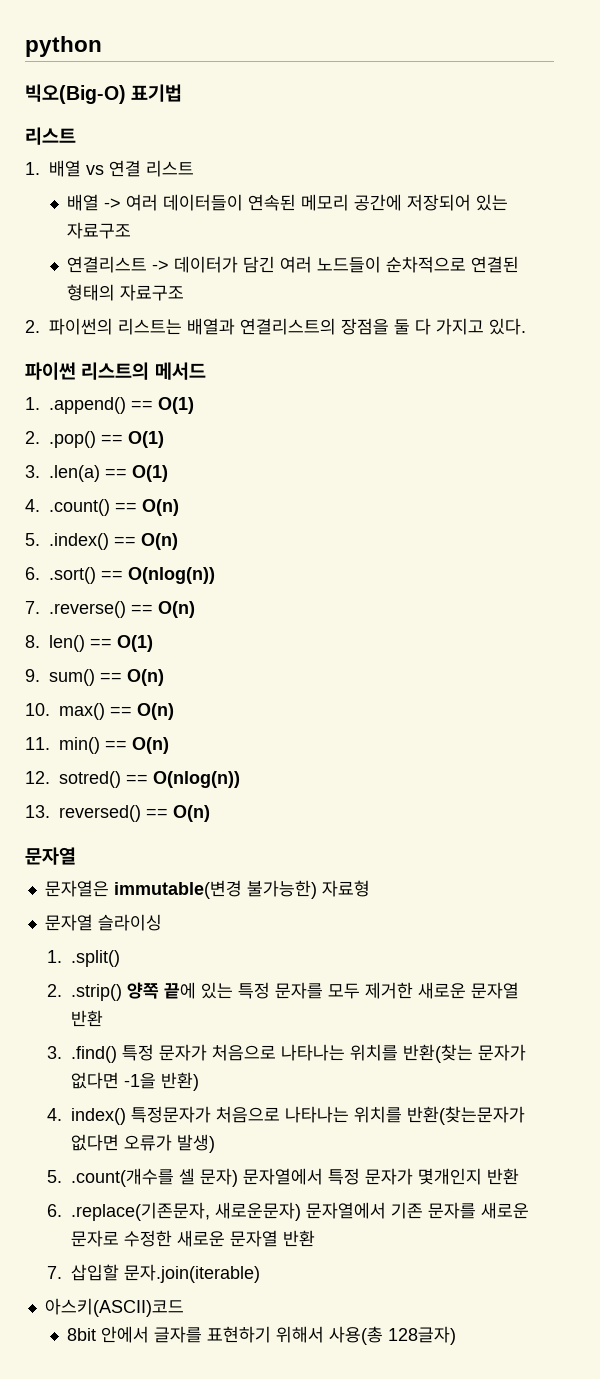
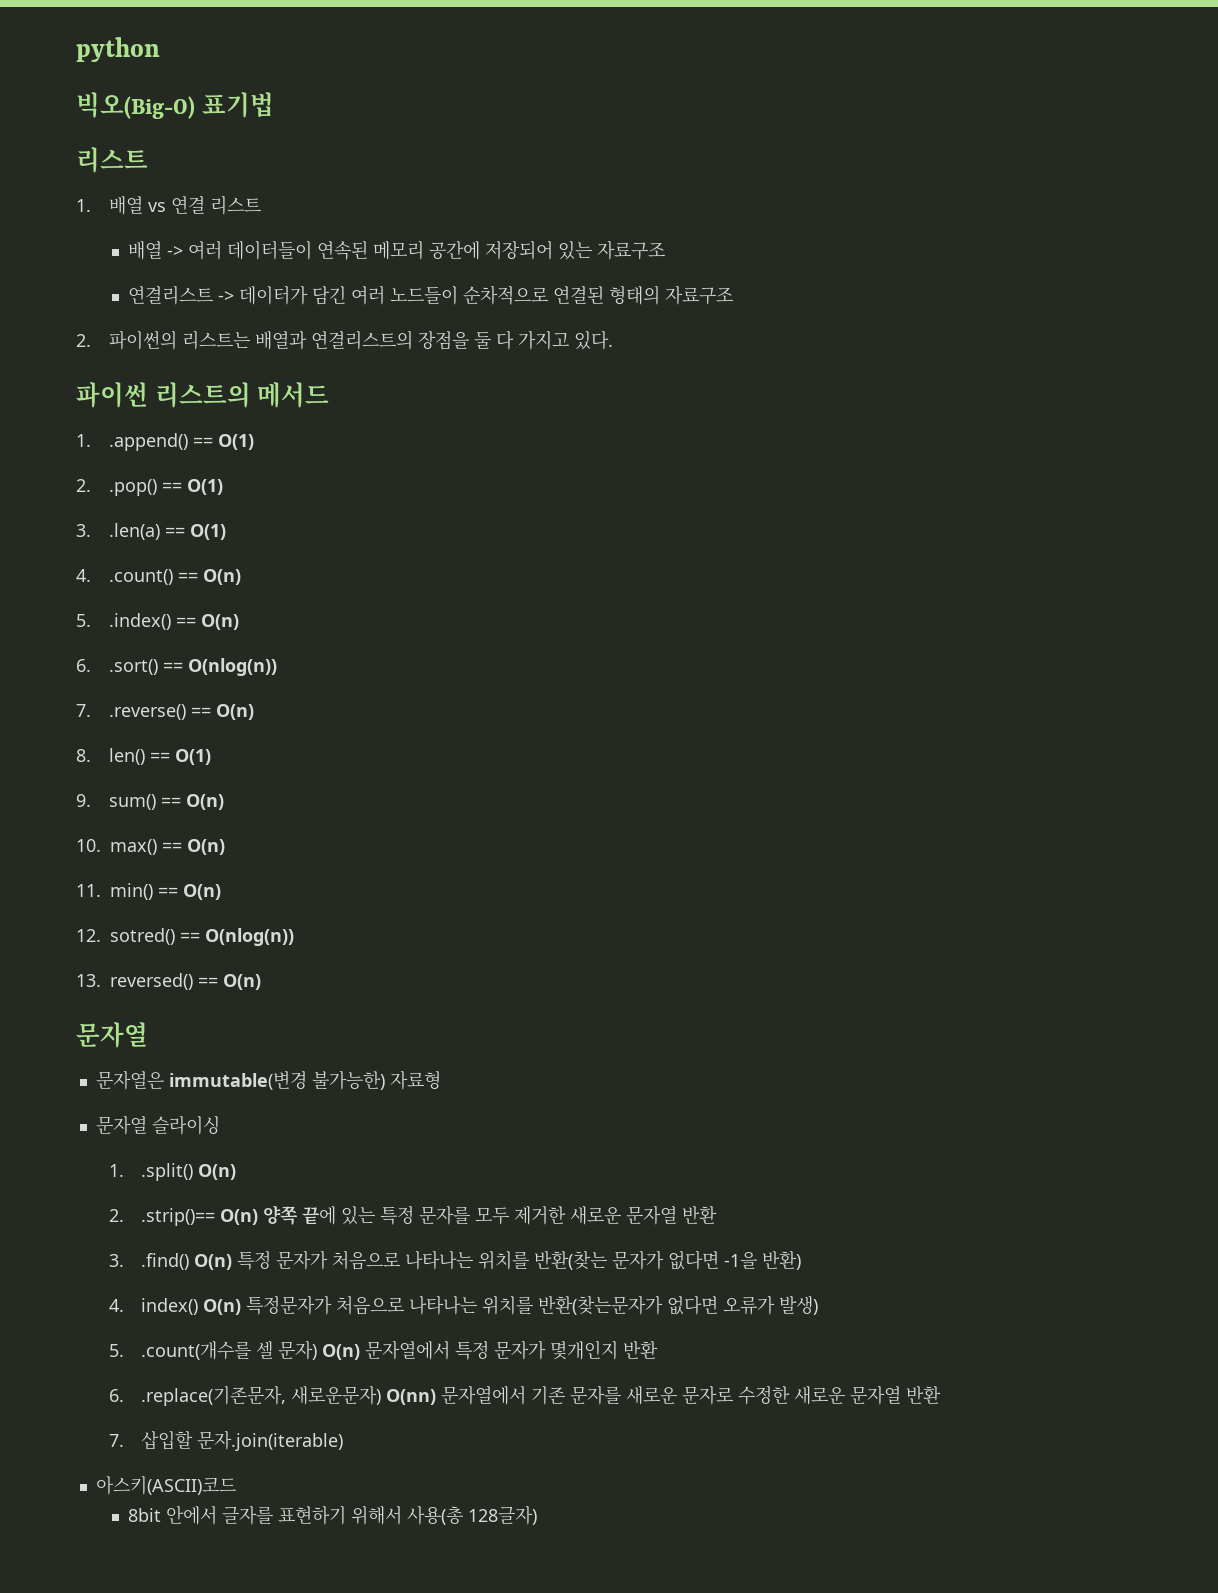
[47,984,123,1001] // 2. .strip() -> [198,1164,237,1180] [108,1208,259,1226] O(n) // 2. .strip()== O(n)
(118, 1054) none -> [194,1254,233,1270] O(n)
(127, 1116) none -> [203,1299,242,1315] O(n)
(239, 1177) none -> [322,1344,361,1360] O(n)
(302, 1211) none -> [386,1389,437,1405] O(nn)

